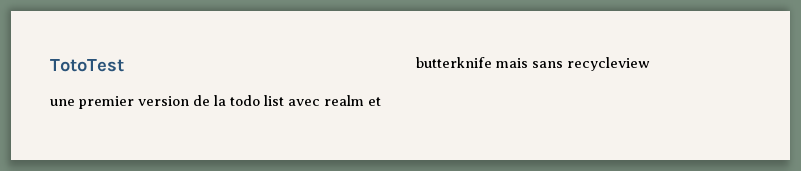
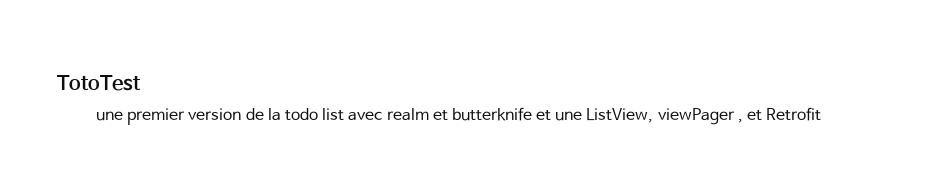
[496,57,650,71] mais sans recycleview -> [536,107,822,125] et une ListView, viewPager , et Retrofit

